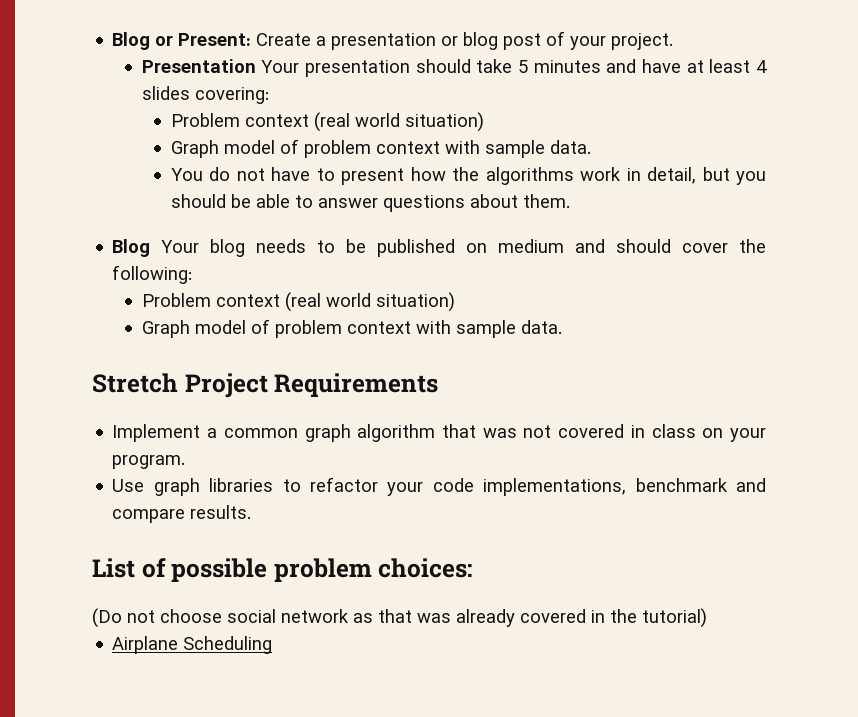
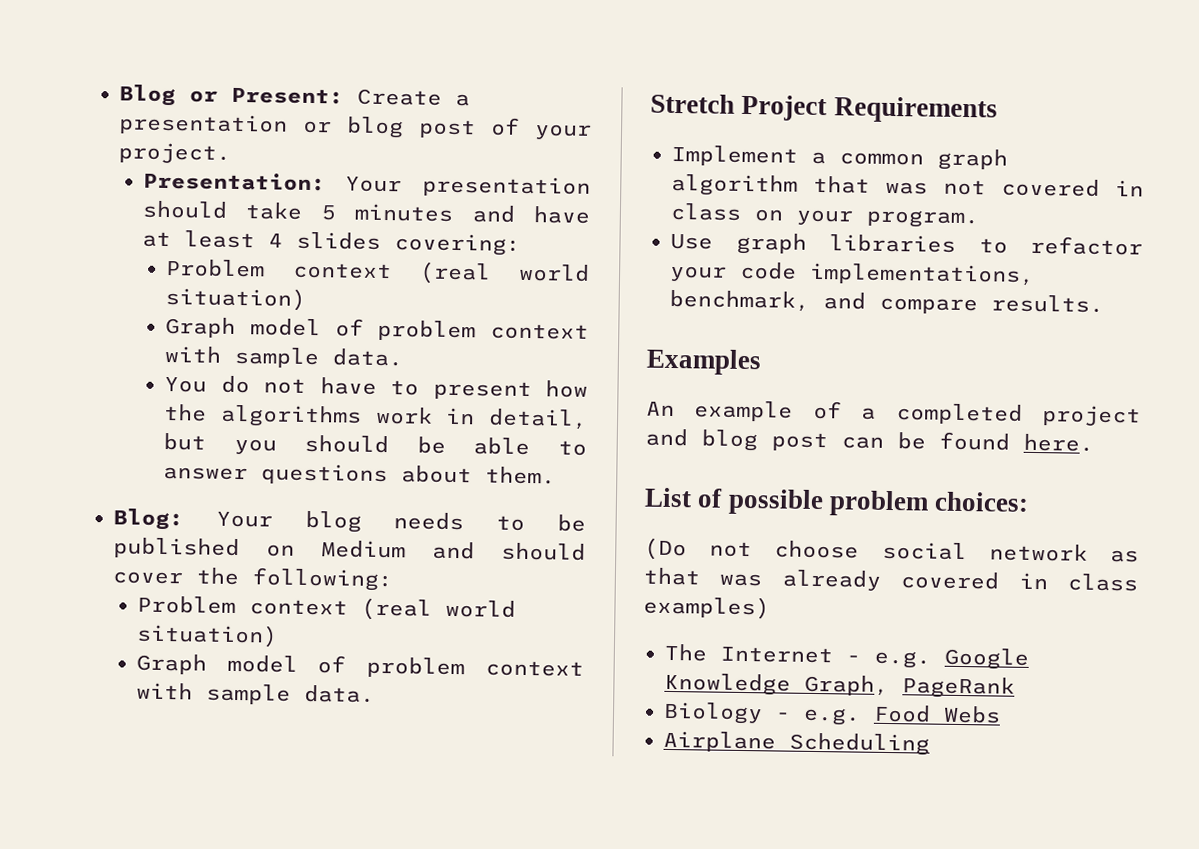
[141,59,256,73] Presentation -> [142,171,326,192] Presentation:
[112,239,151,257] Blog -> [113,508,184,531] Blog:
[498,239,565,253] medium -> [321,540,406,559] Medium
[635,478,728,492] benchmark -> [669,289,810,312] benchmark,
(252, 512) none -> [646,348,762,376] [646,400,1141,427] [645,428,1094,452] // Examples // An example of a completed project and blog post can be found here.
[610,608,707,628] the tutorial) -> [1067,573,1138,592] [643,595,770,620] [664,643,1029,670] [664,672,1015,699] [663,701,1001,726] class examples) // The Internet - e.g. Google Knowledge Graph, PageRank // Biology - e.g. Food Webs

